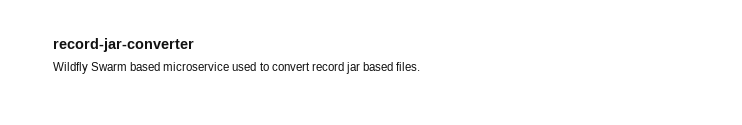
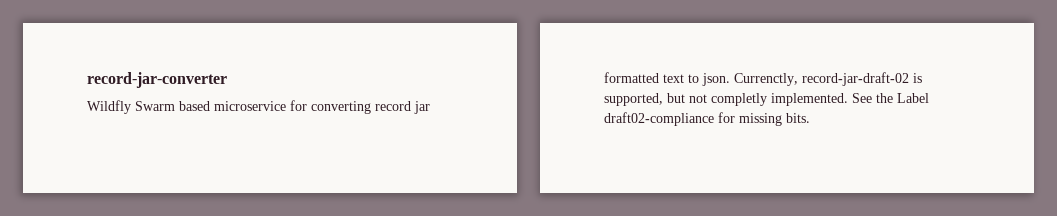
[232,62,421,74] used to convert record jar based files. -> [290,100,430,114] [604,72,922,86] [604,93,929,106] [604,112,810,126] for converting record jar formatted text to json. Currenctly, record-jar-draft-02 is supported, but not completly implemented. See the Label draft02-compliance for missing bits.

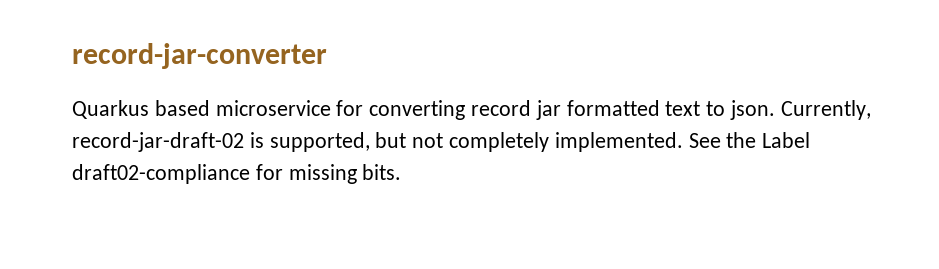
[87,100,175,114] Wildfly Swarm -> [72,100,149,119] Quarkus
[734,73,798,86] Currenctly, -> [780,100,871,120] Currently,
[711,93,767,106] completly -> [449,132,550,152] completely

